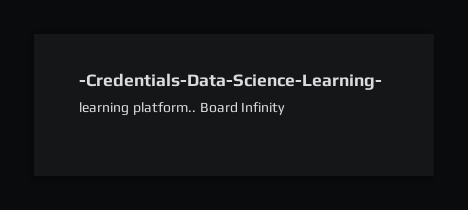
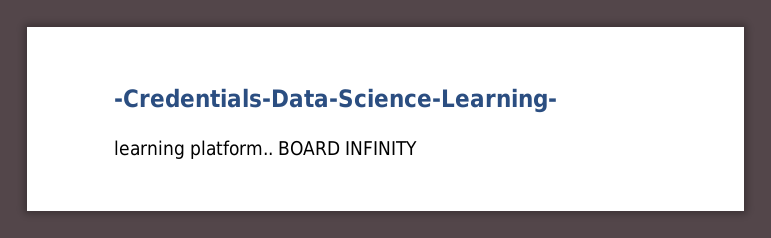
[199,102,286,115] Board Infinity -> [278,140,418,156] BOARD INFINITY

